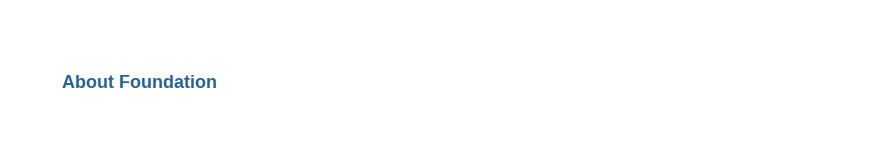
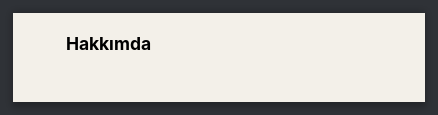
[62,75,217,88] About Foundation -> [66,37,151,50] Hakkımda

